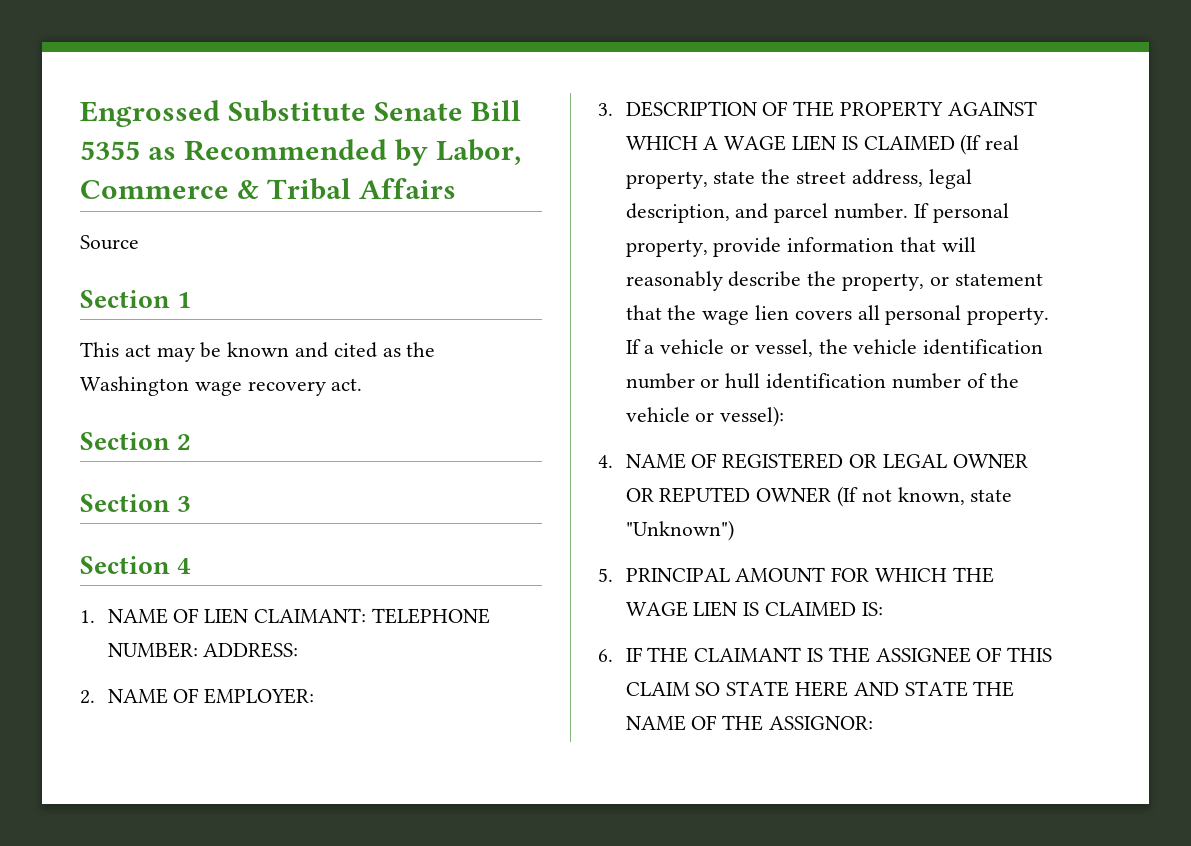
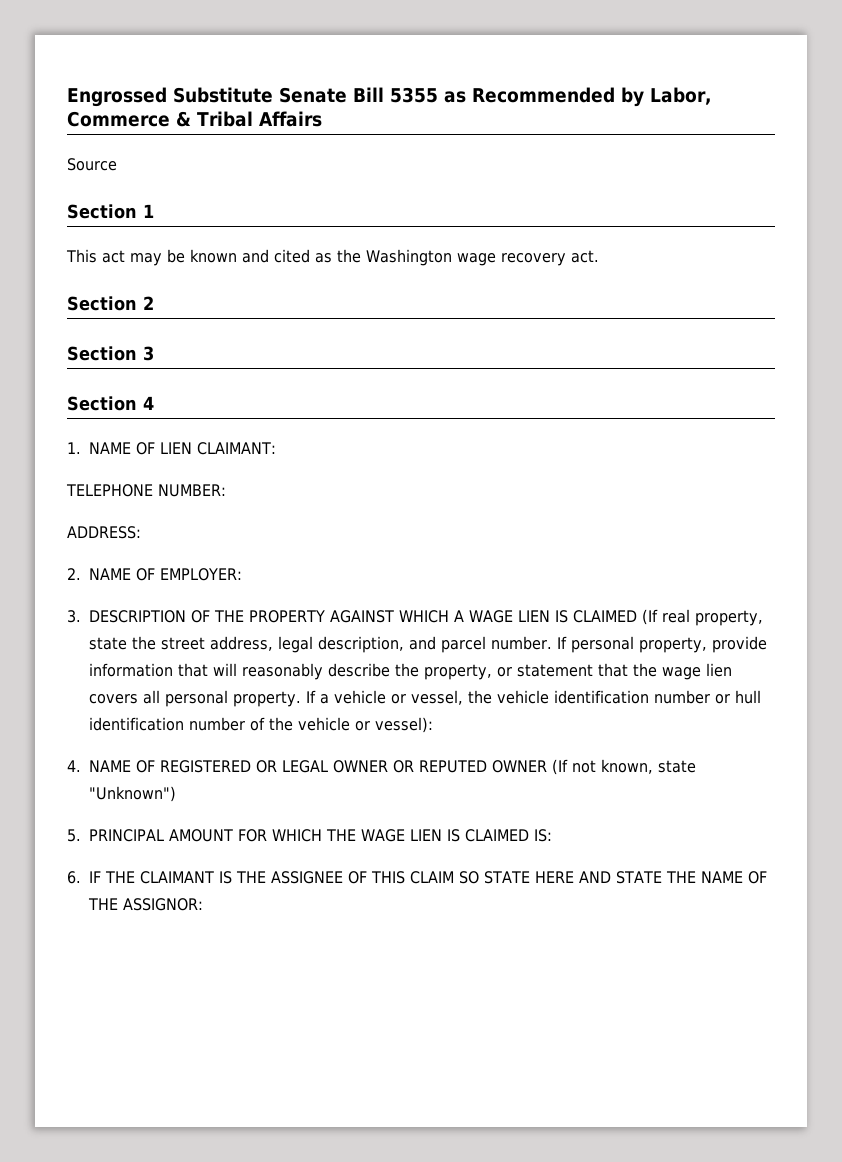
(366, 615) none -> (276, 448) //
(198, 650) none -> (226, 490) //

